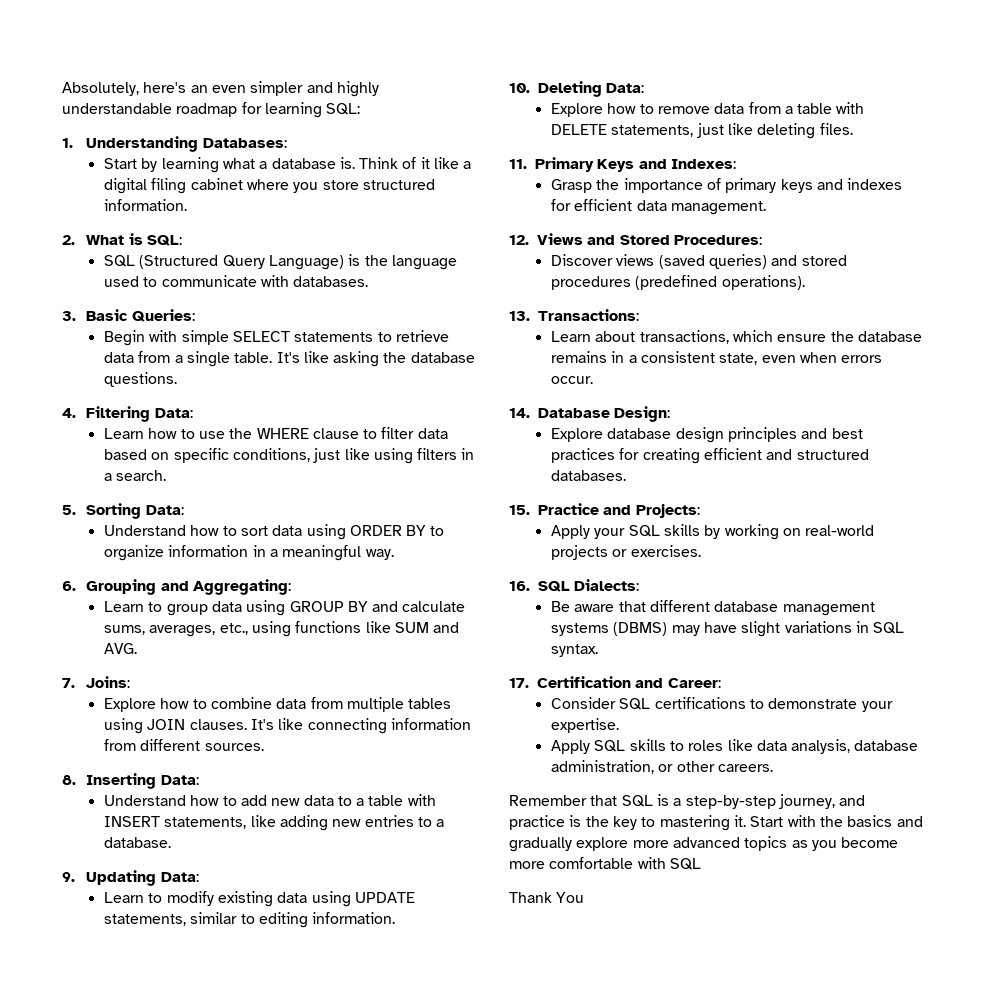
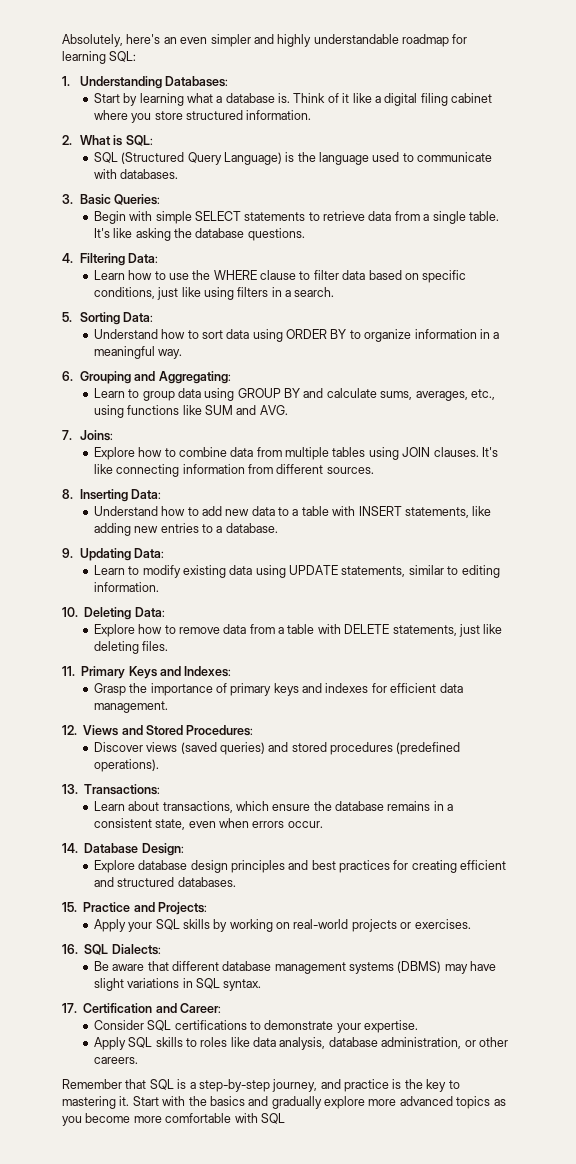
[509,892,585,903] // Thank You -> (285, 1118) none

